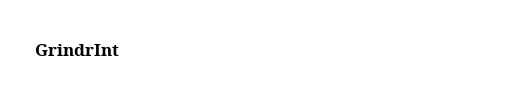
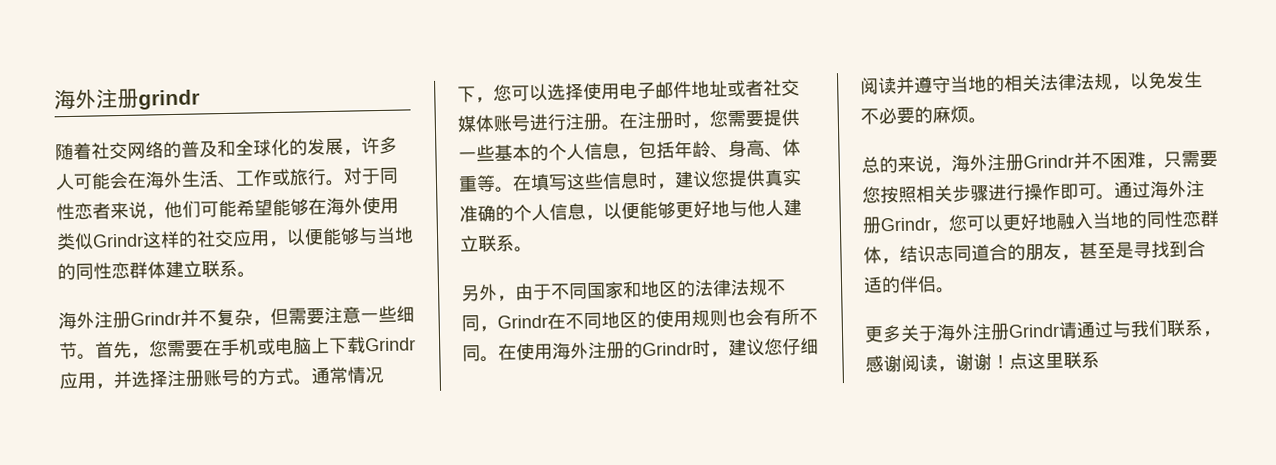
[35,44,119,56] GrindrInt -> [54,88,200,110] [55,136,398,161] [55,167,399,191] [56,196,399,221] [56,226,414,251] [57,259,256,281] [58,305,415,330] [59,336,416,360] [59,365,384,390] [457,78,800,104] [457,108,800,133] [458,138,801,163] [458,168,802,193] [459,198,802,223] [460,234,533,253] [460,278,786,302] [461,307,818,333] [462,337,819,363] [860,71,1203,95] [860,105,987,125] [861,149,1218,174] [862,180,1205,204] [862,209,1219,234] [863,240,1206,265] [863,275,955,294] [864,319,1222,343] [865,351,1100,373] 海外注册grindr // 随着社交网络的普及和全球化的发展，许多人可能会在海外生活、工作或旅行。对于同性恋者来说，他们可能希望能够在海外使用类似Grindr这样的社交应用，以便能够与当地的同性恋群体建立联系。 // 海外注册Grindr并不复杂，但需要注意一些细节。首先，您需要在手机或电脑上下载Grindr应用，并选择注册账号的方式。通常情况下，您可以选择使用电子邮件地址或者社交媒体账号进行注册。在注册时，您需要提供一些基本的个人信息，包括年龄、身高、体重等。在填写这些信息时，建议您提供真实准确的个人信息，以便能够更好地与他人建立联系。 // 另外，由于不同国家和地区的法律法规不同，Grindr在不同地区的使用规则也会有所不同。在使用海外注册的Grindr时，建议您仔细阅读并遵守当地的相关法律法规，以免发生不必要的麻烦。 // 总的来说，海外注册Grindr并不困难，只需要您按照相关步骤进行操作即可。通过海外注册Grindr，您可以更好地融入当地的同性恋群体，结识志同道合的朋友，甚至是寻找到合适的伴侣。 // 更多关于海外注册Grindr请通过与我们联系，感谢阅读，谢谢！点这里联系

